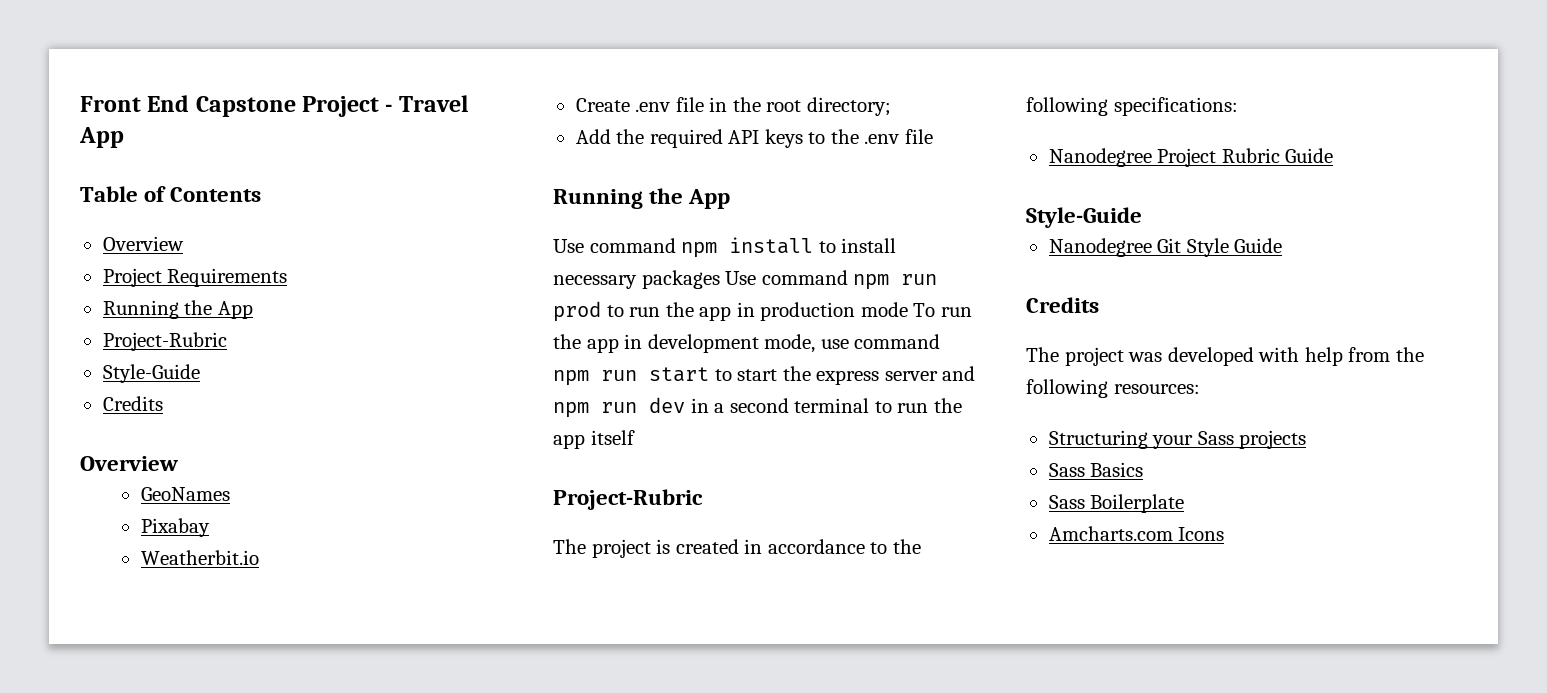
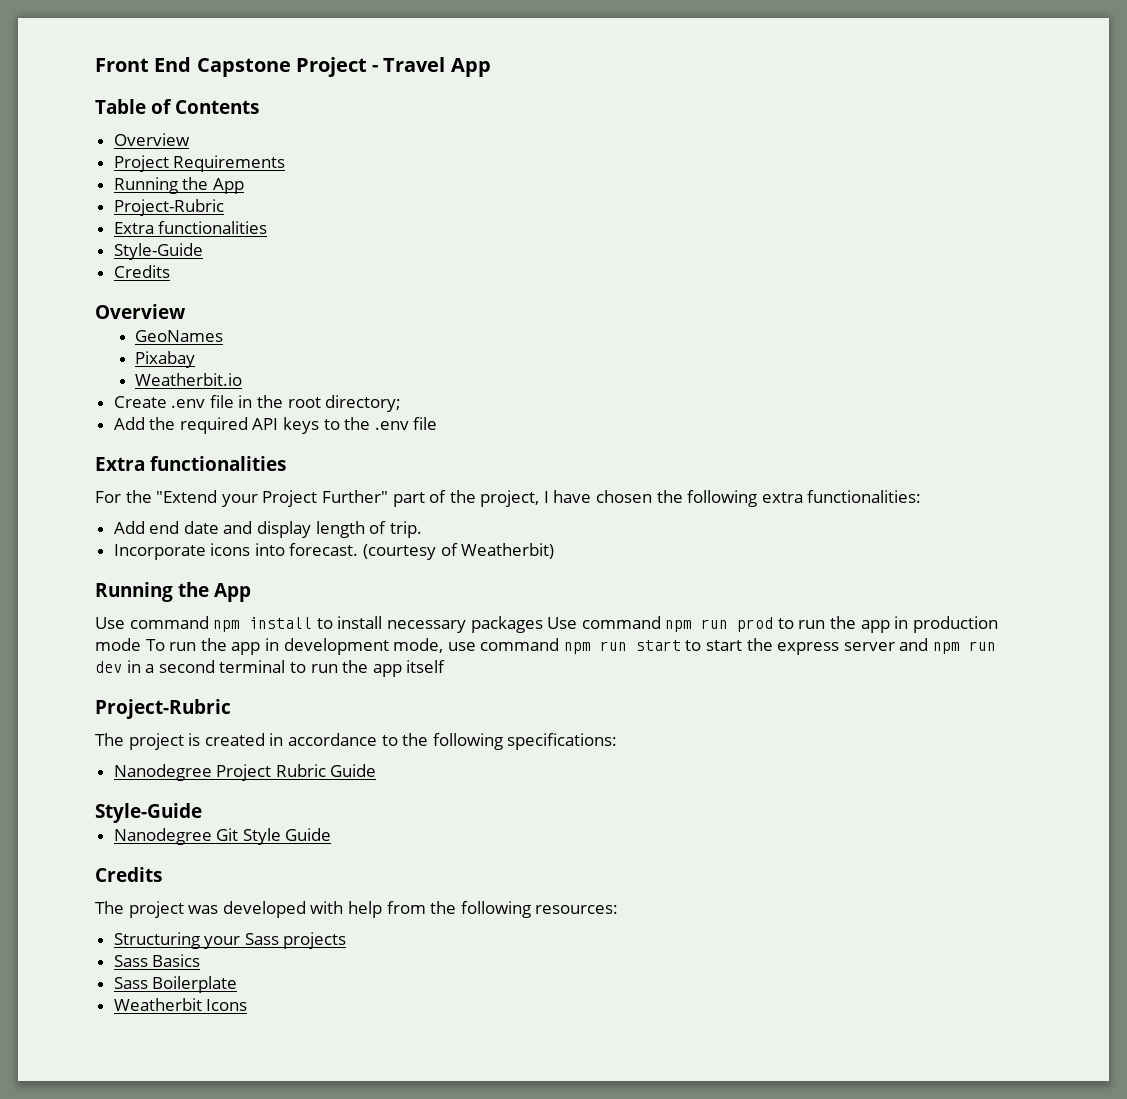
(227, 341) none -> [113,221,268,234] // Extra functionalities
(933, 136) none -> [95,456,286,471] [95,490,922,507] [113,521,422,538] [113,543,555,560] // Extra functionalities // For the "Extend your Project Further" part of the project, I have chosen the following extra functionalities: // Add end date and display length of trip. // Incorporate icons into forecast. (courtesy of Weatherbit)
[1048,526,1173,541] Amcharts.com -> [113,998,202,1011] Weatherbit

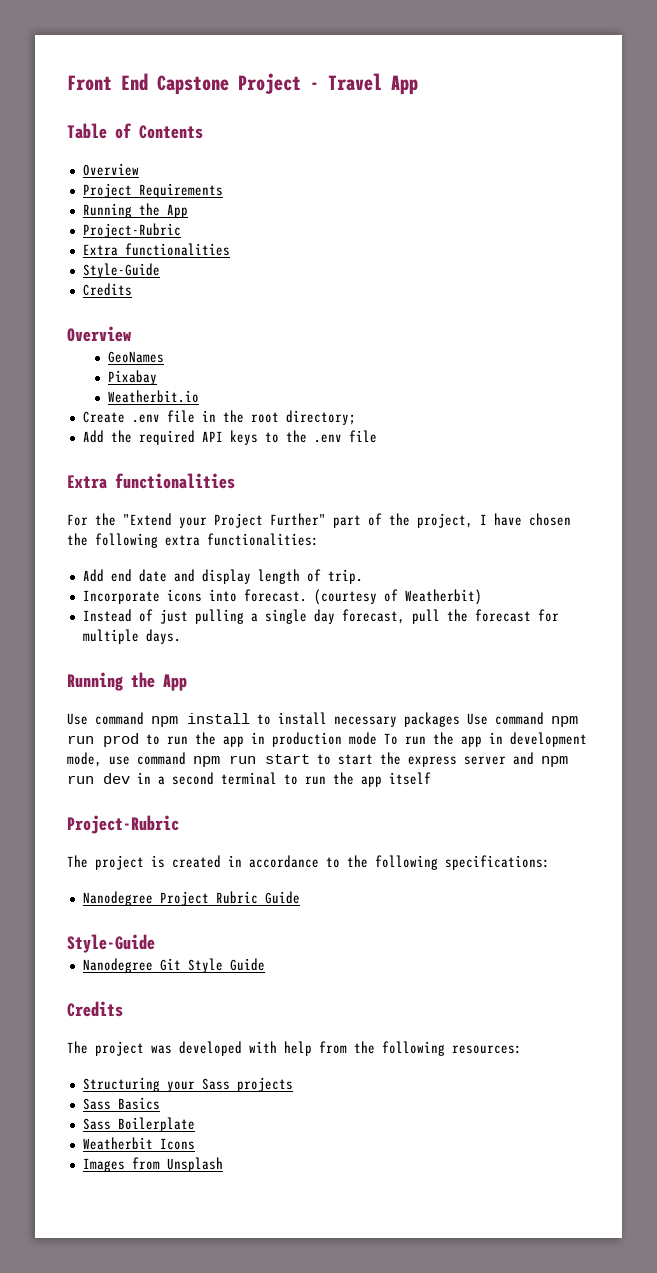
(555, 551) none -> [82,609,559,624] [82,629,181,644] // Instead of just pulling a single day forecast, pull the forecast for multiple days.
(248, 1005) none -> [82,1157,223,1172] // Images from Unsplash

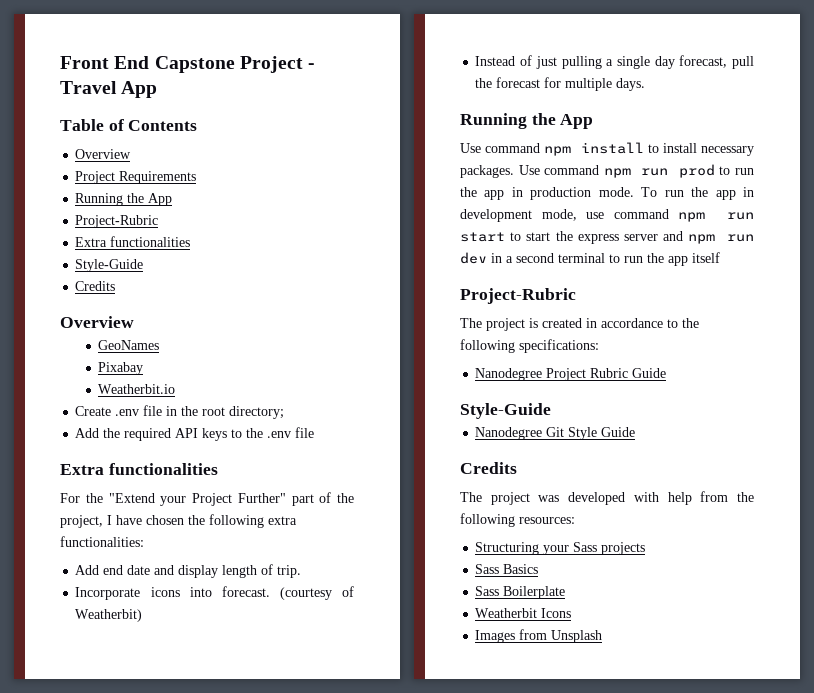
[404,712,460,727] packages -> [460,165,514,178] packages.
[349,732,377,745] mode -> [598,187,634,197] mode.

